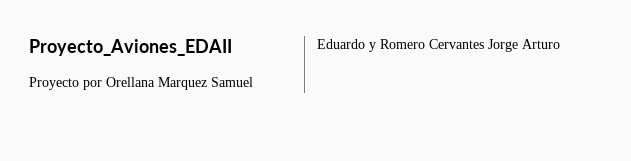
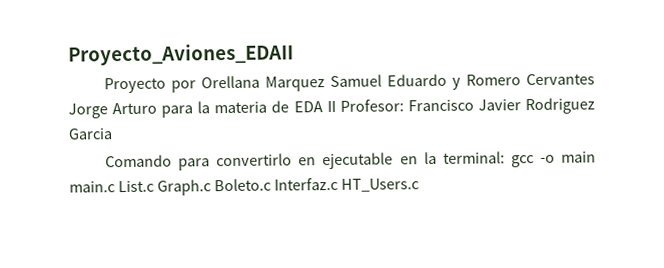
(560, 44) none -> [161,97,595,118] [68,128,113,140] [104,151,596,171] [69,177,419,196] para la materia de EDA II Profesor: Francisco Javier Rodriguez Garcia // Comando para convertirlo en ejecutable en la terminal: gcc -o main main.c List.c Graph.c Boleto.c Interfaz.c HT_Users.c

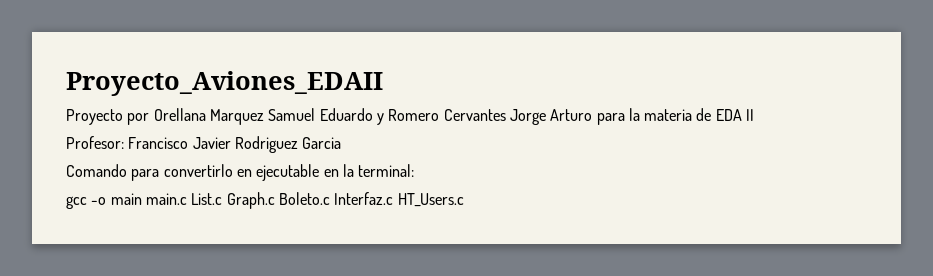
(336, 106) none -> (755, 115) //
(505, 157) none -> (415, 170) //

